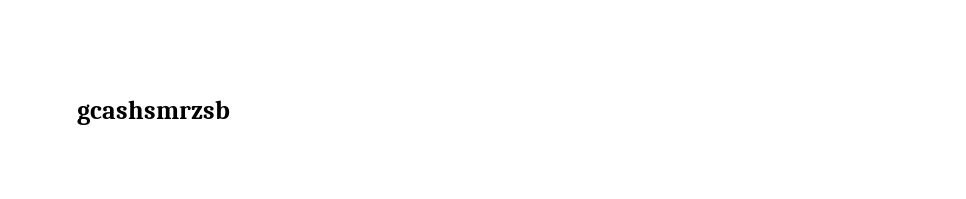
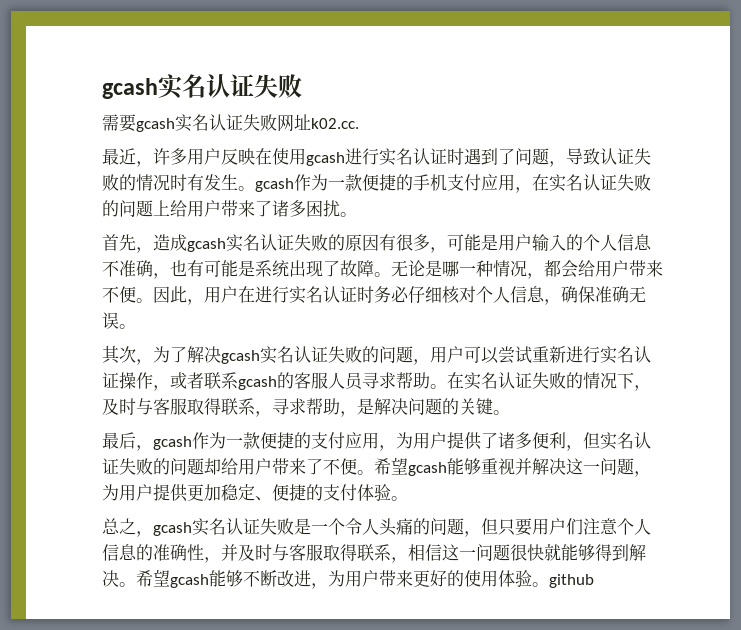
[77,100,230,125] gcashsmrzsb -> [102,74,302,99] [102,114,359,132] [102,148,651,167] [102,174,651,193] [102,200,357,217] [102,234,652,253] [102,260,663,279] [102,286,646,305] [102,312,136,329] [102,345,651,365] [102,372,651,391] [102,398,510,417] [102,432,651,451] [102,457,651,477] [102,484,408,502] [102,518,651,537] [102,543,646,563] [102,569,594,589] gcash实名认证失败 // 需要gcash实名认证失败网址k02.cc. // 最近，许多用户反映在使用gcash进行实名认证时遇到了问题，导致认证失败的情况时有发生。gcash作为一款便捷的手机支付应用，在实名认证失败的问题上给用户带来了诸多困扰。 // 首先，造成gcash实名认证失败的原因有很多，可能是用户输入的个人信息不准确，也有可能是系统出现了故障。无论是哪一种情况，都会给用户带来不便。因此，用户在进行实名认证时务必仔细核对个人信息，确保准确无误。 // 其次，为了解决gcash实名认证失败的问题，用户可以尝试重新进行实名认证操作，或者联系gcash的客服人员寻求帮助。在实名认证失败的情况下，及时与客服取得联系，寻求帮助，是解决问题的关键。 // 最后，gcash作为一款便捷的支付应用，为用户提供了诸多便利，但实名认证失败的问题却给用户带来了不便。希望gcash能够重视并解决这一问题，为用户提供更加稳定、便捷的支付体验。 // 总之，gcash实名认证失败是一个令人头痛的问题，但只要用户们注意个人信息的准确性，并及时与客服取得联系，相信这一问题很快就能够得到解决。希望gcash能够不断改进，为用户带来更好的使用体验。github

